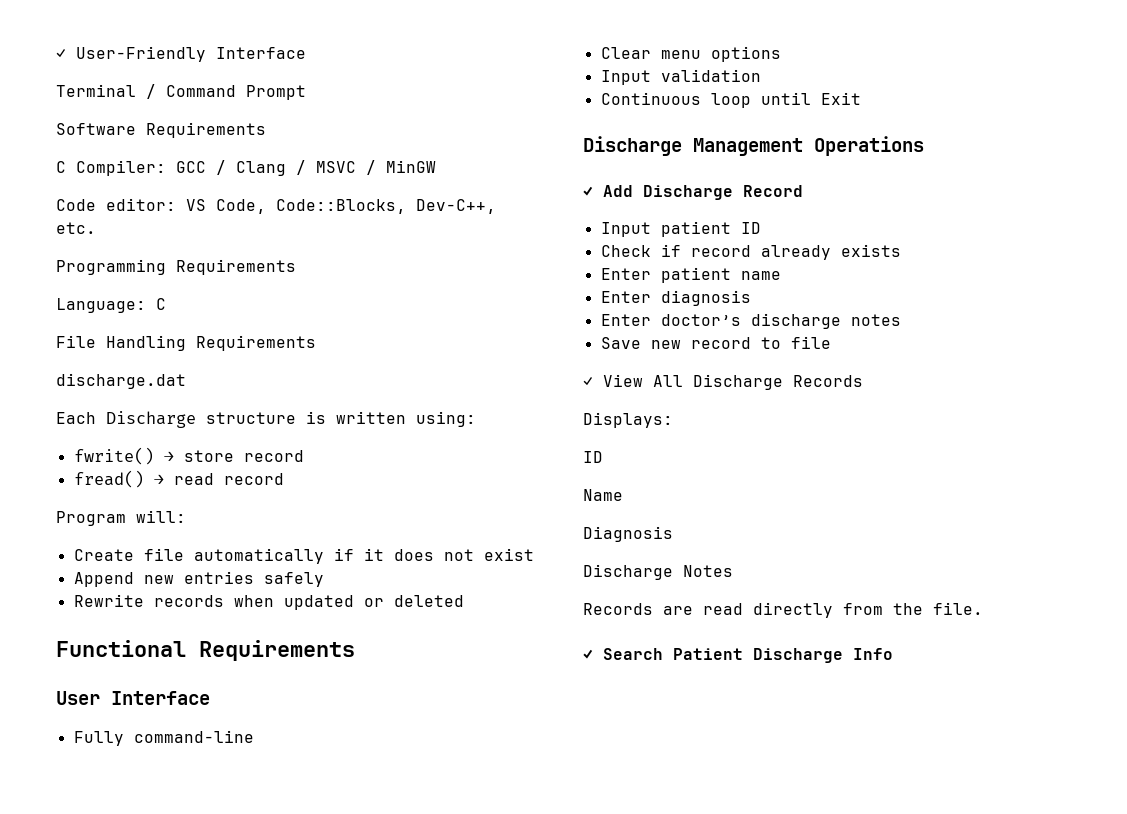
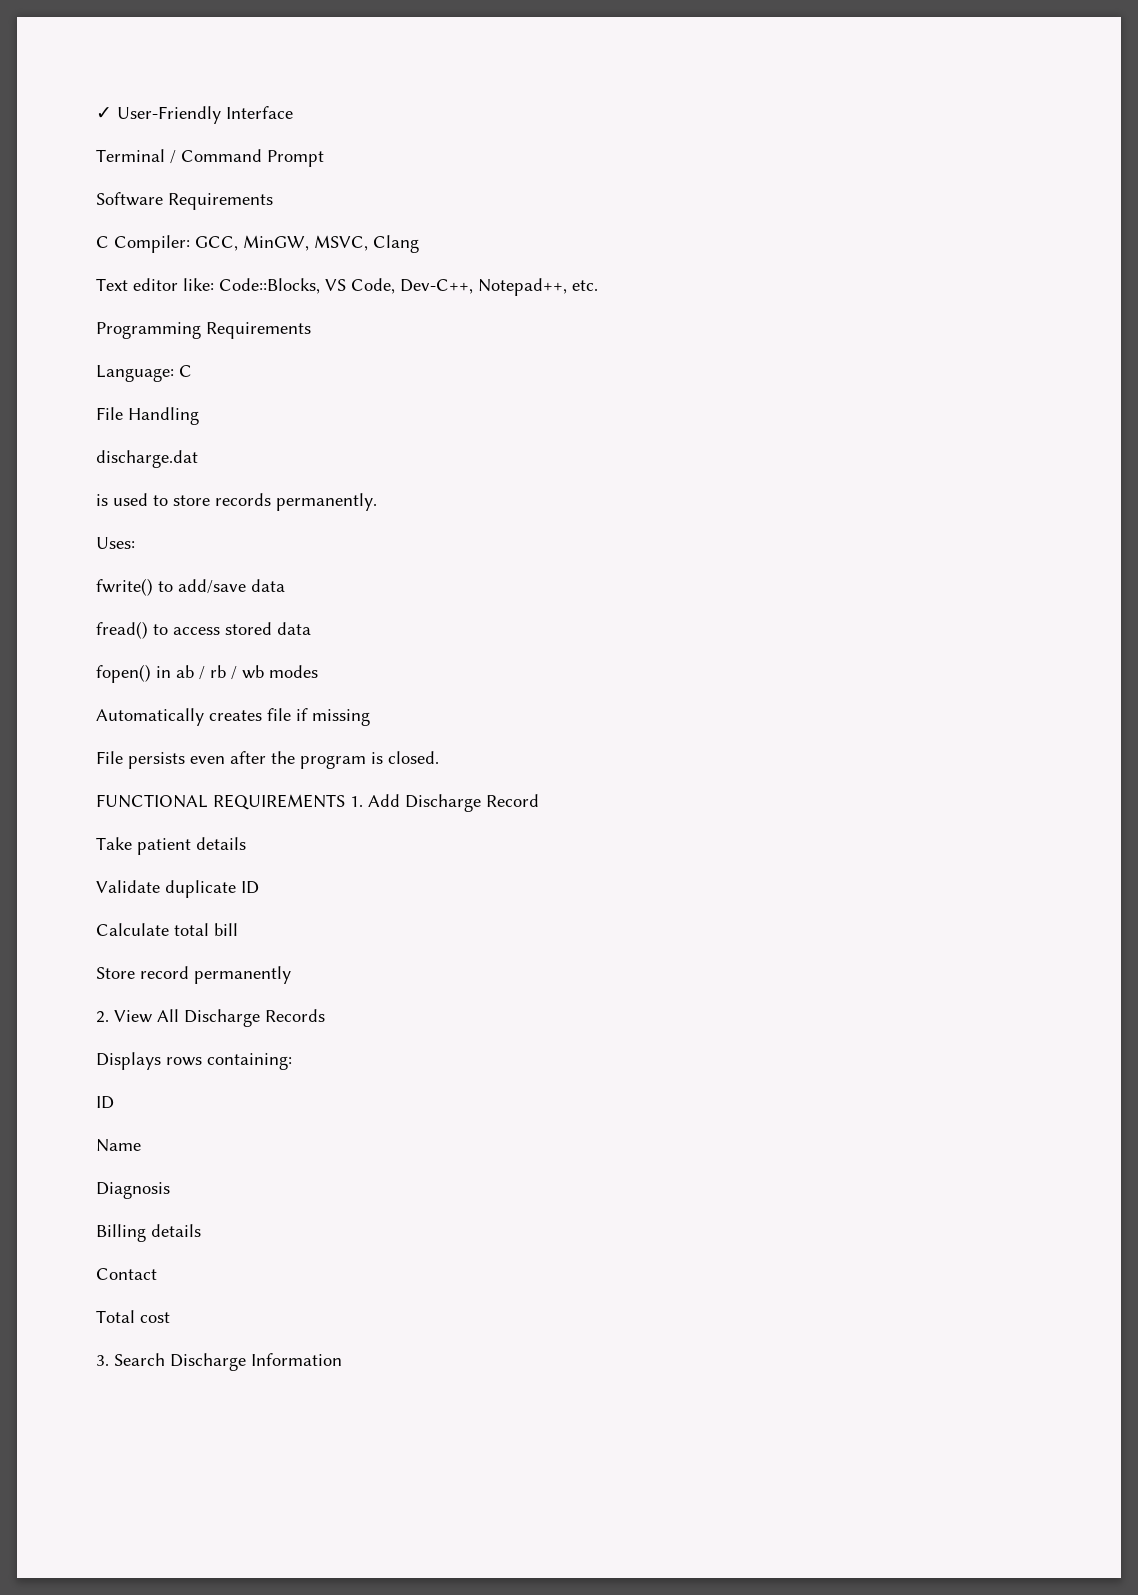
[176,160,436,176] [56,198,496,214] GCC / Clang / MSVC / MinGW // Code editor: VS Code, Code::Blocks, Dev-C++, -> [195,235,419,253] [96,278,567,296] GCC, MinGW, MSVC, Clang // Text editor like: Code::Blocks, VS Code, Dev-C++, Notepad++,
[196,335,316,351] Requirements -> (199, 416) none
[56,411,476,428] [73,447,304,465] [73,470,284,488] [56,510,186,526] [73,548,534,564] [73,571,324,587] [73,594,464,610] [56,640,355,661] [56,691,210,705] [73,730,254,746] [600,46,781,62] [600,69,761,85] [600,92,861,108] [583,136,924,156] [583,185,803,200] [600,221,761,237] [600,244,901,260] [600,267,781,283] [600,290,751,306] [600,313,901,329] [600,336,831,349] [583,377,593,387] Each Discharge structure is written using: // fwrite() → store record // fread() → read record // Program will: // Create file automatically if it does not exist // Append new entries safely // Rewrite records when updated or deleted // Functional Requirements // User Interface // Fully command-line // Clear menu options // Input validation // Continuous loop until Exit // Discharge Management Operations // ✓ Add Discharge Record // Input patient ID // Check if record already exists // Enter patient name // Enter diagnosis // Enter doctor’s discharge notes // Save new record to file // ✓ -> [96,493,377,511] [96,537,135,549] [96,578,285,596] [96,621,311,639] [96,664,318,683] [96,708,370,726] [96,751,439,769] [96,794,539,812] [96,837,246,855] [96,880,259,898] [96,923,238,936] [96,966,291,984] [96,1011,109,1023] is used to store records permanently. // Uses: // fwrite() to add/save data // fread() to access stored data // fopen() in ab / rb / wb modes // Automatically creates file if missing // File persists even after the program is closed. // FUNCTIONAL REQUIREMENTS 1. Add Discharge Record // Take patient details // Validate duplicate ID // Calculate total bill // Store record permanently // 2.
[583,412,673,428] Displays: -> [96,1052,292,1070] Displays rows containing:
[583,564,733,580] [583,602,983,618] [583,648,893,663] Discharge Notes // Records are read directly from the file. // ✓ Search Patient Discharge Info -> [96,1224,201,1242] [96,1268,157,1280] [96,1310,170,1323] [96,1353,342,1371] Billing details // Contact // Total cost // 3. Search Discharge Information

